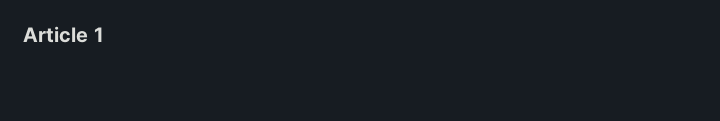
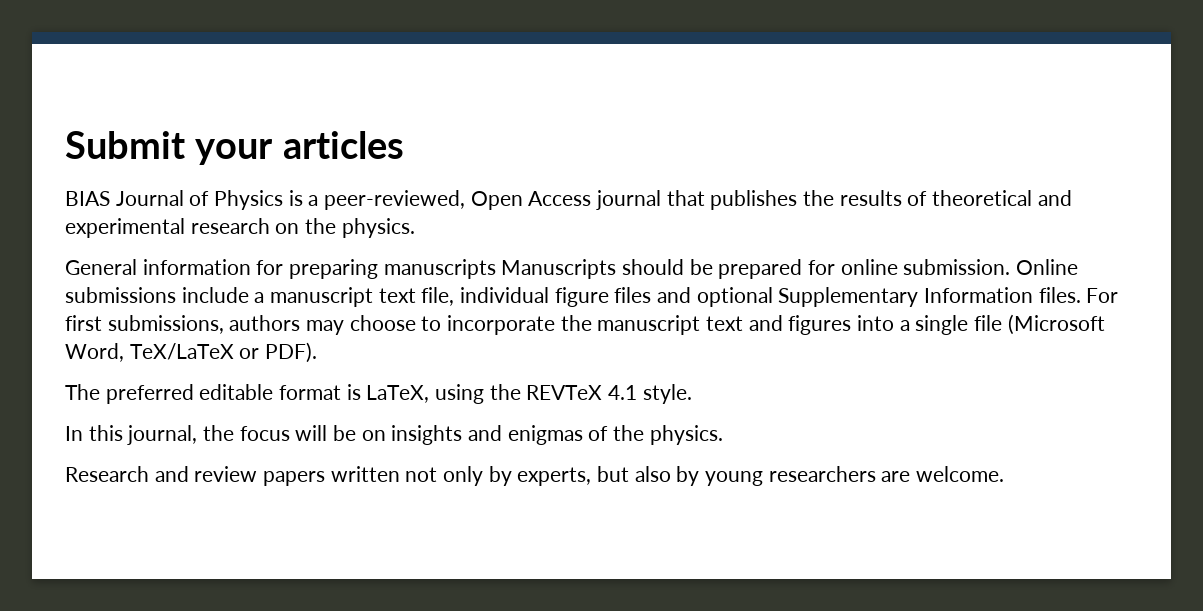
[23,26,104,43] Article 1 -> [65,131,404,165] [65,190,1072,210] [65,218,415,238] [65,259,1079,279] [65,287,1119,307] [65,314,1105,335] [65,342,318,363] [65,384,692,404] [65,425,723,445] [65,466,1005,486] Submit your articles // BIAS Journal of Physics is a peer-reviewed, Open Access journal that publishes the results of theoretical and experimental research on the physics. // General information for preparing manuscripts Manuscripts should be prepared for online submission. Online submissions include a manuscript text file, individual figure files and optional Supplementary Information files. For first submissions, authors may choose to incorporate the manuscript text and figures into a single file (Microsoft Word, TeX/LaTeX or PDF). // The preferred editable format is LaTeX, using the REVTeX 4.1 style. // In this journal, the focus will be on insights and enigmas of the physics. // Research and review papers written not only by experts, but also by young researchers are welcome.

